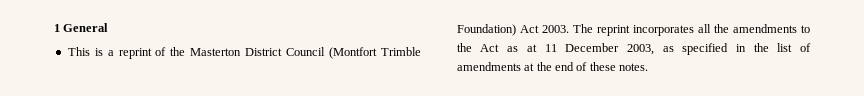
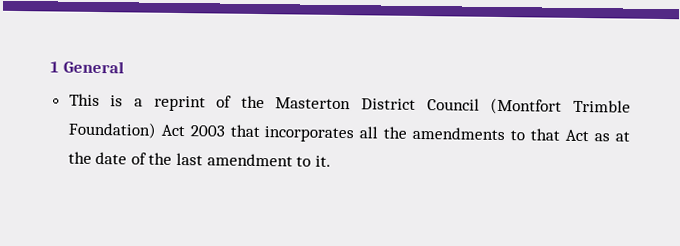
[541,24,630,36] 2003. The reprint -> [189,124,260,138] 2003 that
[456,43,472,52] the -> [530,128,561,141] that
[544,43,811,55] [456,62,648,71] 11 December 2003, as specified in the list of amendments at the end of these notes. -> [67,151,331,167] the date of the last amendment to it.

